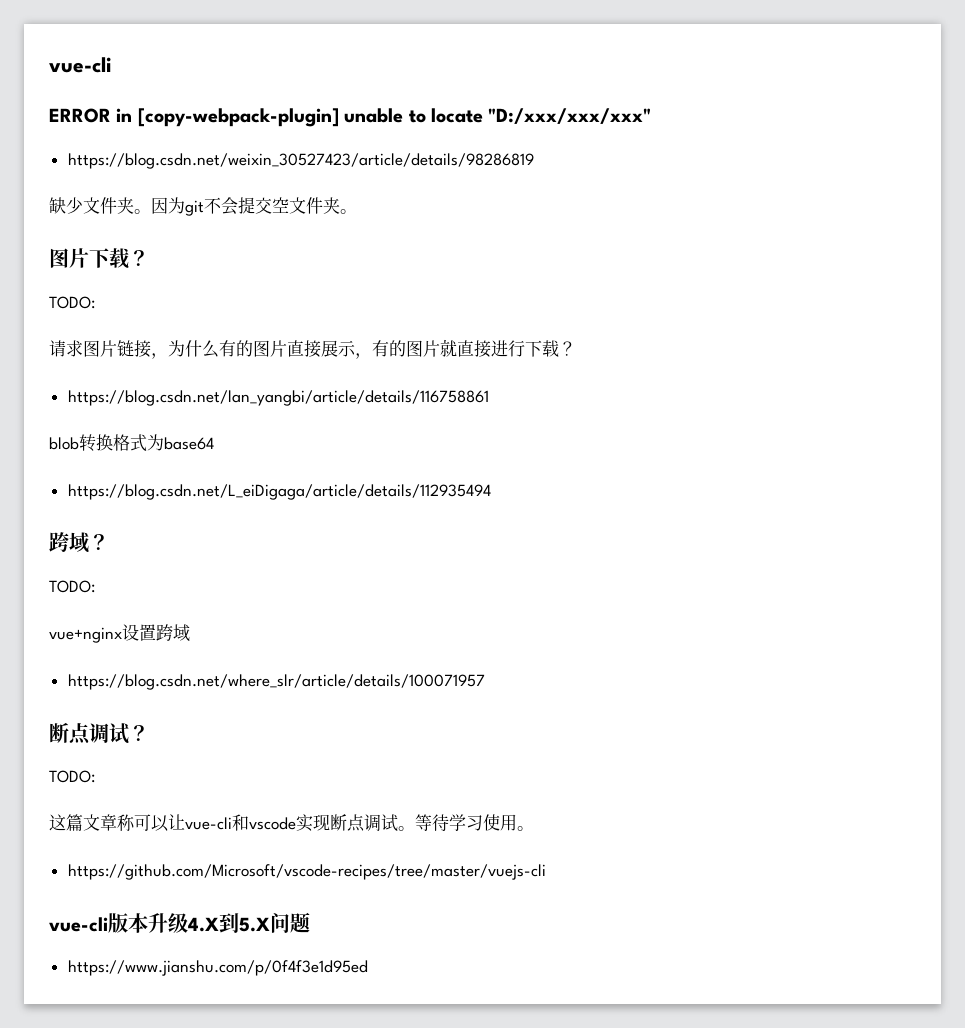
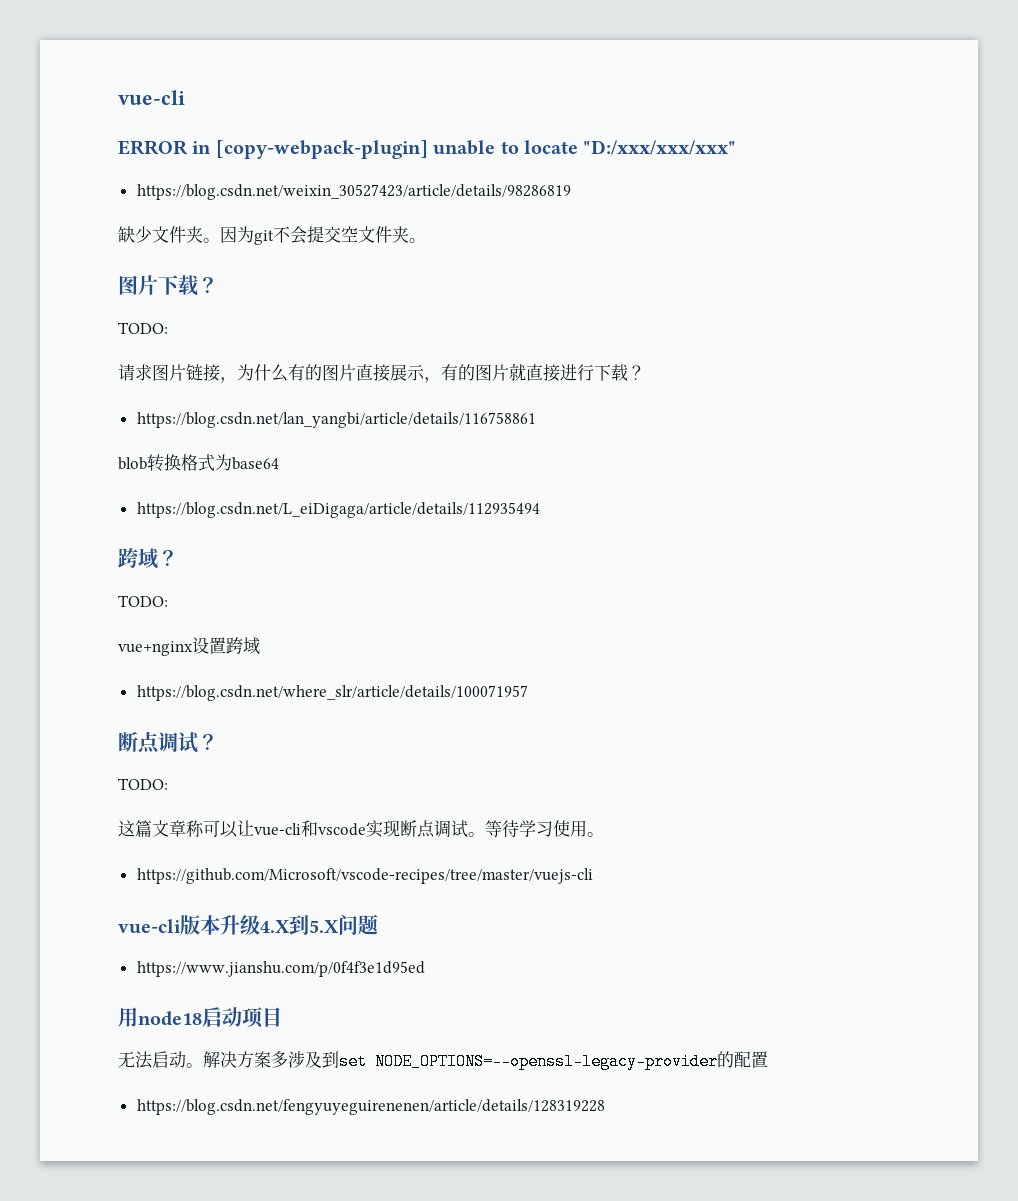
(368, 968) none -> [118,1007,282,1028] [118,1051,768,1070] [136,1099,605,1115] // 用node18启动项目 // 无法启动。解决方案多涉及到set NODE_OPTIONS=--openssl-legacy-provider的配置 // https://blog.csdn.net/fengyuyeguirenenen/article/details/128319228

